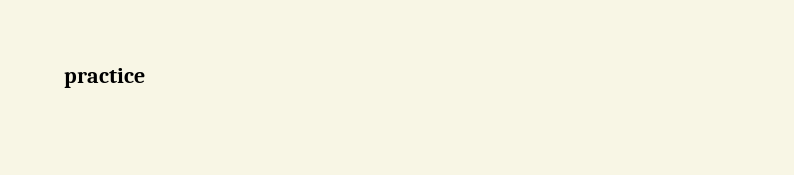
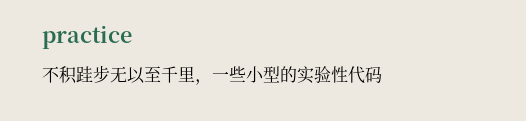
(145, 78) none -> [42,65,382,85] // 不积跬步无以至千里，一些小型的实验性代码

